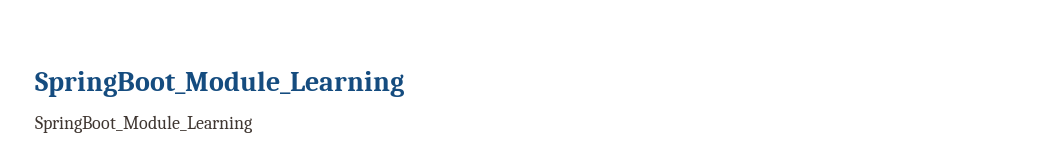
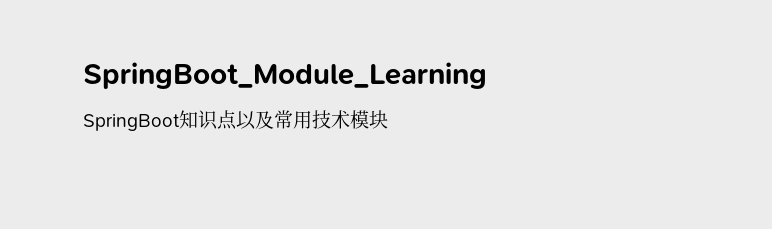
[35,115,253,133] SpringBoot_Module_Learning -> [83,110,388,131] SpringBoot知识点以及常用技术模块

